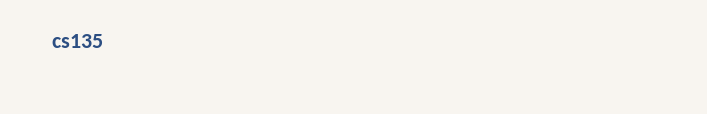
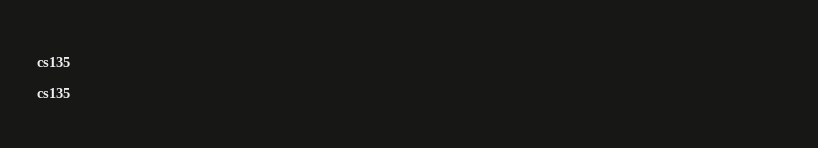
[52,34,103,48] cs135 -> [37,57,70,67] [37,88,70,98] cs135 // cs135

